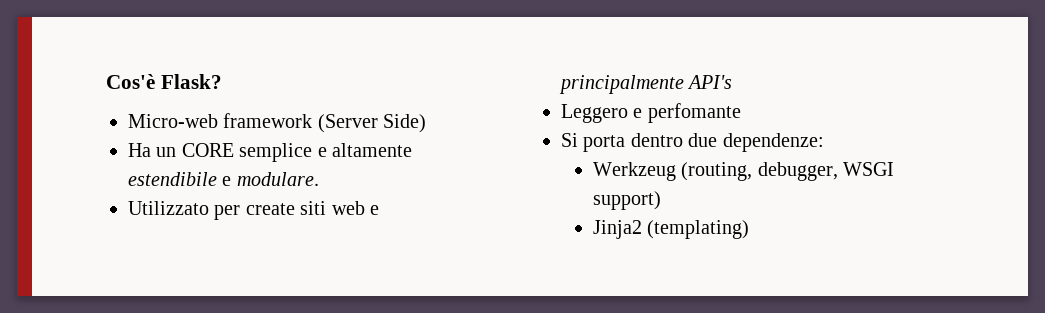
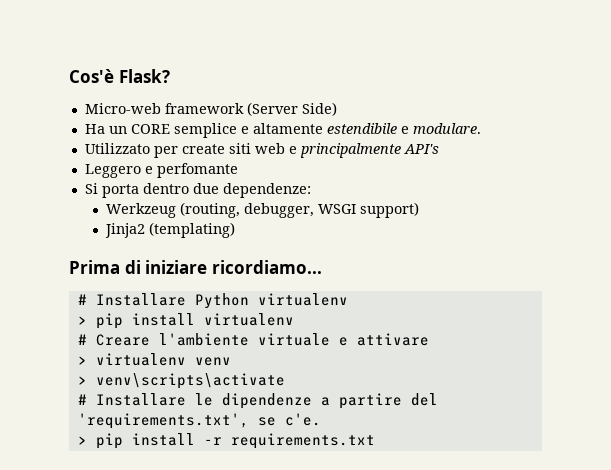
(750, 229) none -> [69,260,322,274] [77,293,348,309] [77,313,294,329] [77,333,429,346] [77,353,231,366] [77,373,285,389] [77,393,438,409] [77,413,321,429] [77,433,375,449] // Prima di iniziare ricordiamo... // # Installare Python virtualenv // > pip install virtualenv // # Creare l'ambiente virtuale e attivare // > virtualenv venv // > venv\scripts\activate // # Installare le dipendenze a partire del 'requirements.txt', se c'e. // > pip install -r requirements.txt

